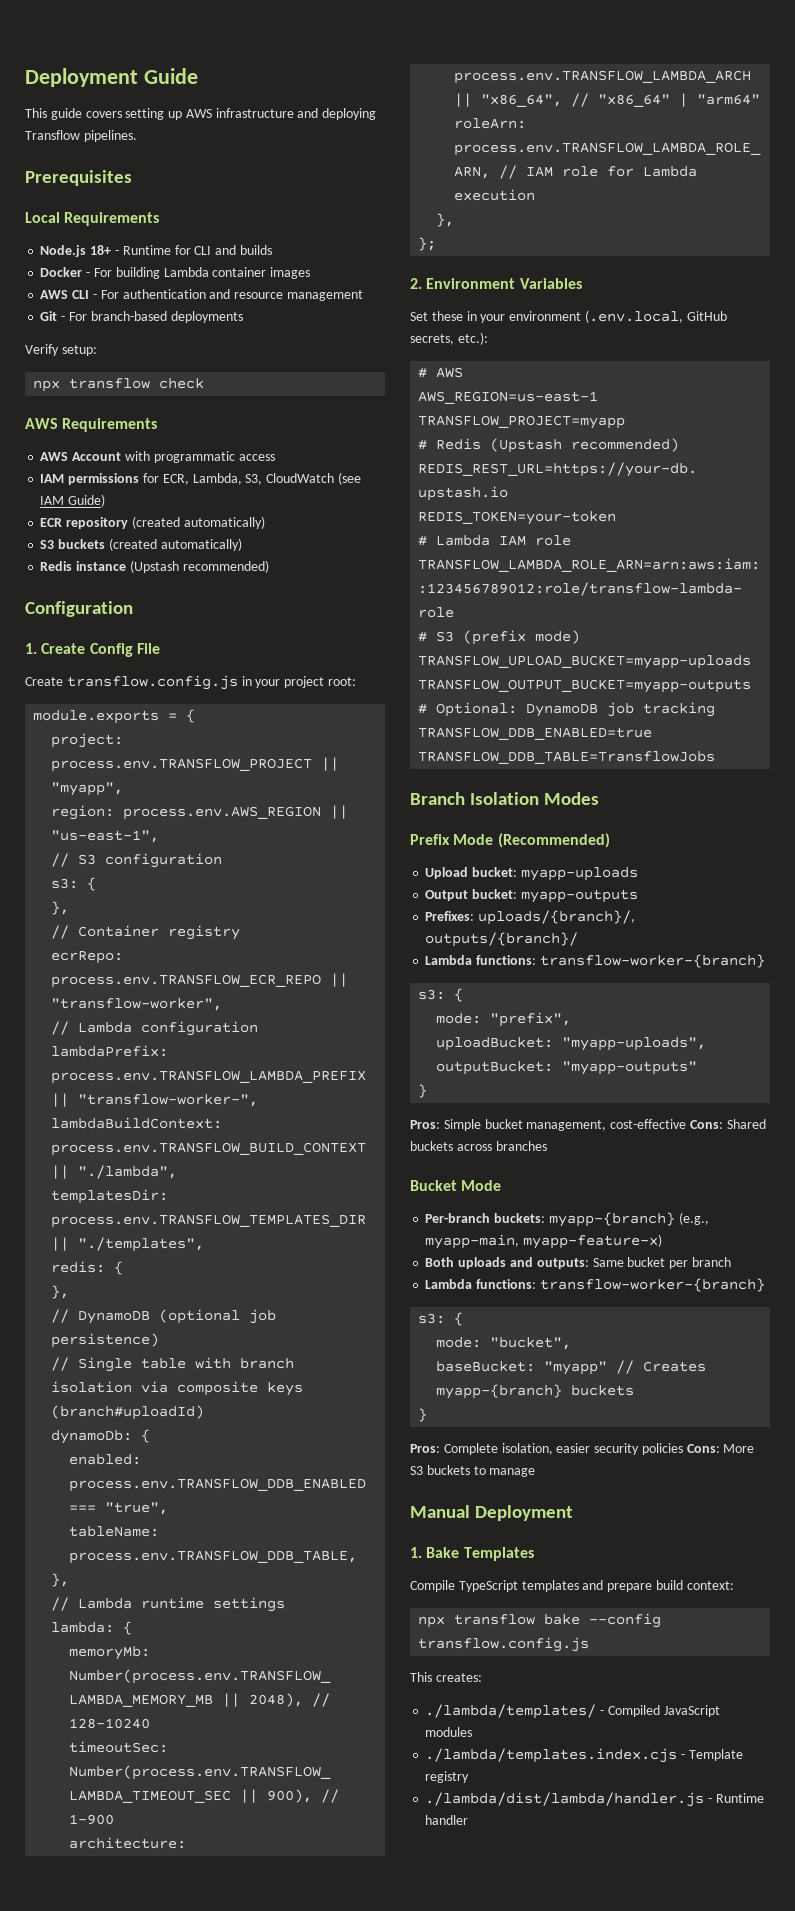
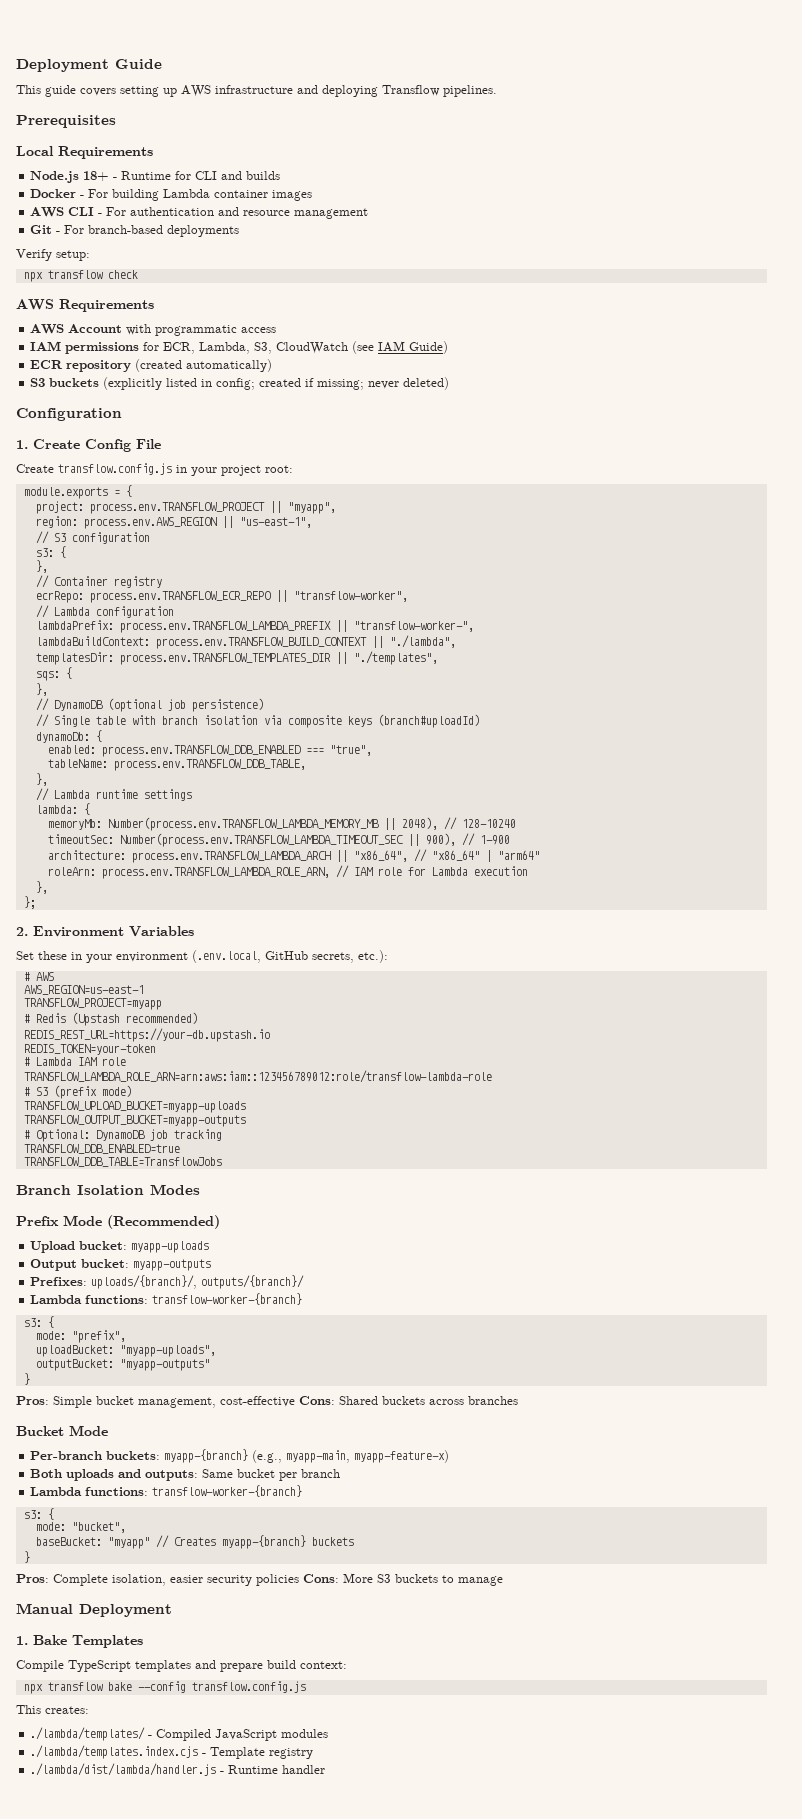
[108,538,242,551] [40,560,269,573] (created automatically) // Redis instance (Upstash recommended) -> [103,377,450,390] (explicitly listed in config; created if missing; never deleted)
[51,1261,106,1273] redis: -> [35,671,60,681] sqs:

